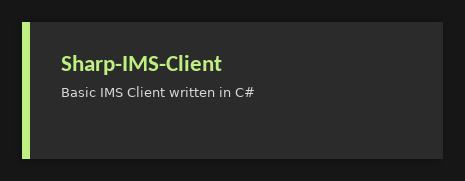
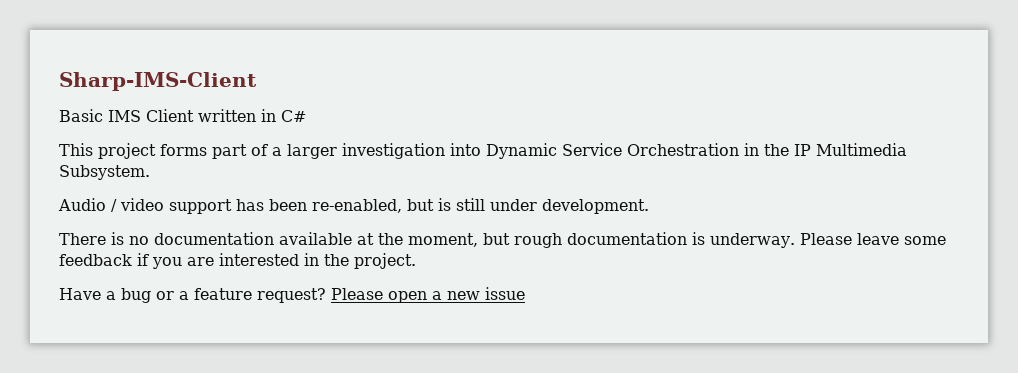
(255, 92) none -> [59,143,907,159] [59,165,150,180] [58,198,649,214] [59,232,946,248] [59,253,416,269] [59,287,525,303] // This project forms part of a larger investigation into Dynamic Service Orchestration in the IP Multimedia Subsystem. // Audio / video support has been re-enabled, but is still under development. // There is no documentation available at the moment, but rough documentation is underway. Please leave some feedback if you are interested in the project. // Have a bug or a feature request? Please open a new issue

